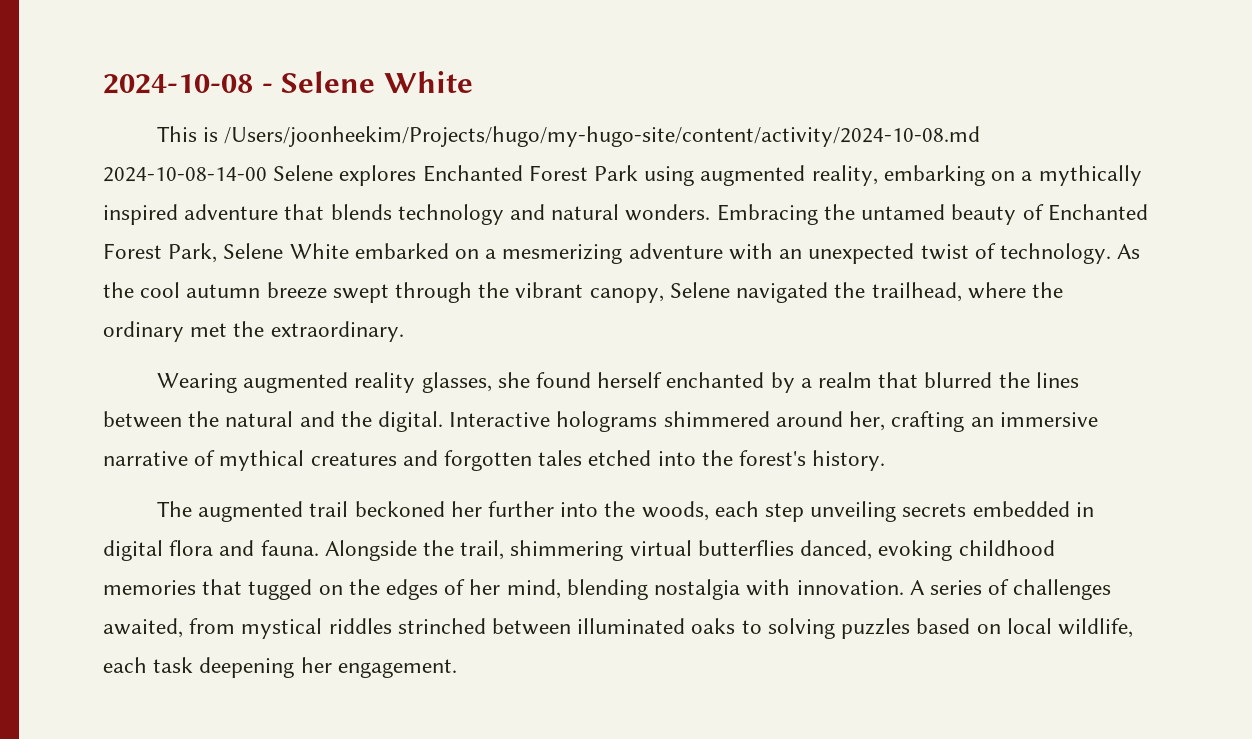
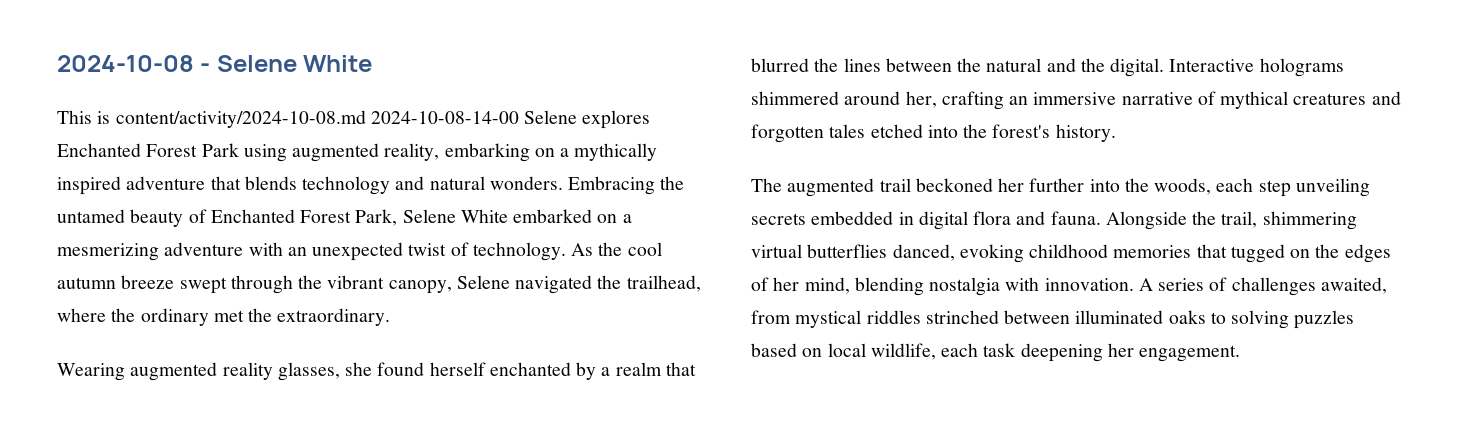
[224,126,981,147] /Users/joonheekim/Projects/hugo/my-hugo-site/content/activity/2024-10-08.md -> [115,110,366,128] content/activity/2024-10-08.md

